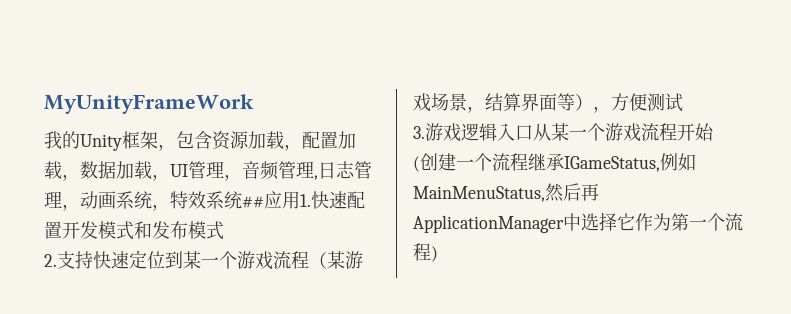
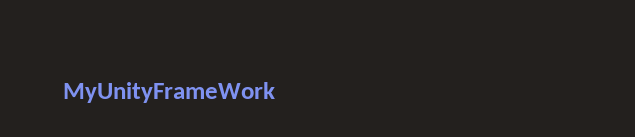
[44,131,356,151] [44,161,372,181] [44,191,365,211] [44,221,224,240] [44,250,363,270] [413,93,683,113] [413,123,714,142] [413,153,696,172] [413,183,599,202] [413,212,743,233] [413,243,438,262] // 我的Unity框架，包含资源加载，配置加载，数据加载，UI管理，音频管理,日志管理，动画系统，特效系统##应用1.快速配置开发模式和发布模式 // 2.支持快速定位到某一个游戏流程（某游戏场景，结算界面等），方便测试 // 3.游戏逻辑入口从某一个游戏流程开始 // (创建一个流程继承IGameStatus,例如MainMenuStatus,然后再ApplicationManager中选择它作为第一个流程) -> (275, 92) none

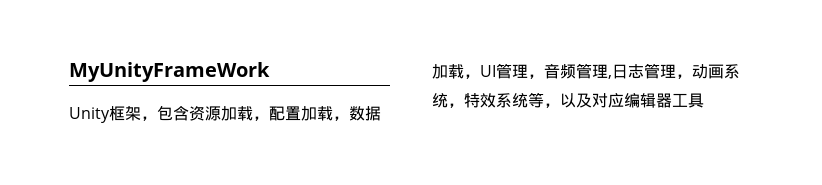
(275, 92) none -> [69,105,381,123] [432,63,740,79] [432,92,704,108] // Unity框架，包含资源加载，配置加载，数据加载，UI管理，音频管理,日志管理，动画系统，特效系统等，以及对应编辑器工具

